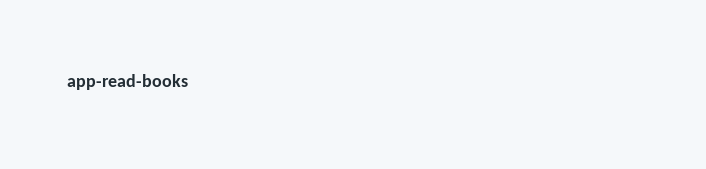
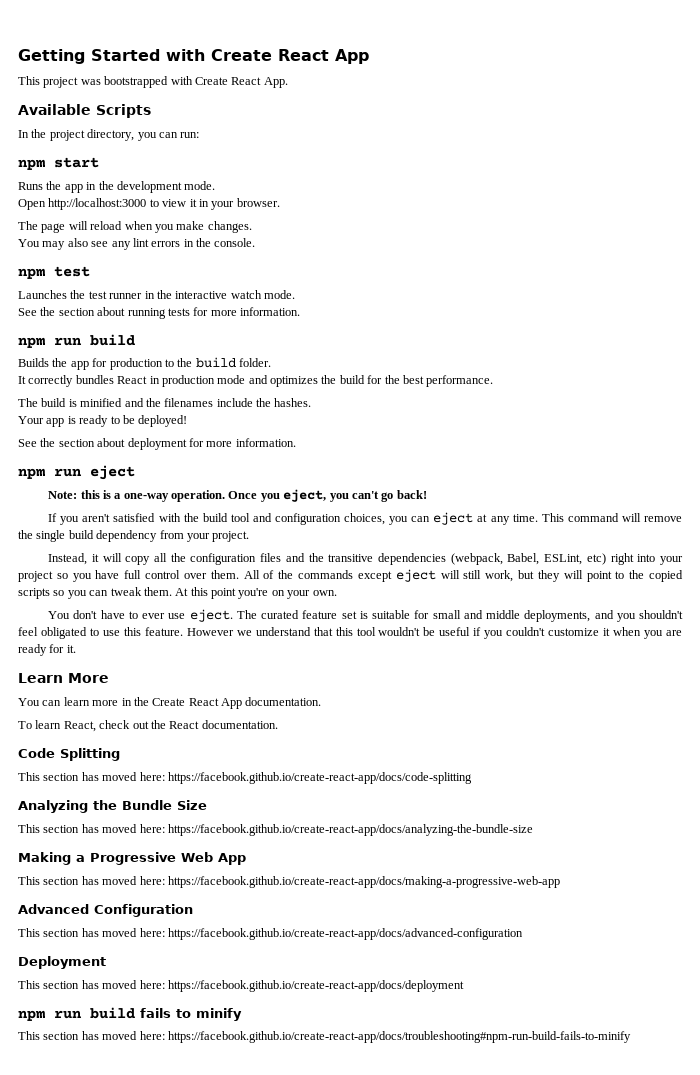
[67,74,188,90] app-read-books -> [18,49,369,64] [18,76,288,88] [18,104,151,118] [18,129,200,141] [18,157,99,170] [18,181,216,193] [18,198,280,210] [18,221,252,233] [18,238,256,250] [18,266,90,279] [18,290,295,299] [18,307,300,319] [18,334,135,348] [18,357,271,370] [18,375,494,387] [18,398,312,407] [18,415,188,427] [18,438,296,450] [18,465,135,480] [48,489,427,502] [48,512,682,525] [18,530,250,542] [48,553,683,565] [18,569,684,582] [18,587,337,599] [48,609,684,622] [18,627,682,639] [18,644,76,656] [18,673,109,683] [18,697,322,709] [18,720,278,732] [18,748,120,761] [18,772,472,784] [18,800,207,813] [18,824,533,836] [18,852,246,865] [18,876,560,888] [18,904,193,917] [18,928,523,940] [18,956,106,969] [18,980,464,992] [18,1007,242,1021] [18,1031,631,1043] Getting Started with Create React App // This project was bootstrapped with Create React App. // Available Scripts // In the project directory, you can run: // npm start // Runs the app in the development mode. // Open http://localhost:3000 to view it in your browser. // The page will reload when you make changes. // You may also see any lint errors in the console. // npm test // Launches the test runner in the interactive watch mode. // See the section about running tests for more information. // npm run build // Builds the app for production to the build folder. // It correctly bundles React in production mode and optimizes the build for the best performance. // The build is minified and the filenames include the hashes. // Your app is ready to be deployed! // See the section about deployment for more information. // npm run eject // Note: this is a one-way operation. Once you eject, you can't go back! // If you aren't satisfied with the build tool and configuration choices, you can eject at any time. This command will remove the single build dependency from your project. // Instead, it will copy all the configuration files and the transitive dependencies (webpack, Babel, ESLint, etc) right into your project so you have full control over them. All of the commands except eject will still work, but they will point to the copied scripts so you can tweak them. At this point you're on your own. // You don't have to ever use eject. The curated feature set is suitable for small and middle deployments, and you shouldn't feel obligated to use this feature. However we understand that this tool wouldn't be useful if you couldn't customize it when you are ready for it. // Learn More // You can learn more in the Create React App documentation. // To learn React, check out the React documentation. // Code Splitting // This section has moved here: https://facebook.github.io/create-react-app/docs/code-splitting // Analyzing the Bundle Size // This section has moved here: https://facebook.github.io/create-react-app/docs/analyzing-the-bundle-size // Making a Progressive Web App // This section has moved here: https://facebook.github.io/create-react-app/docs/making-a-progressive-web-app // Advanced Configuration // This section has moved here: https://facebook.github.io/create-react-app/docs/advanced-configuration // Deployment // This section has moved here: https://facebook.github.io/create-react-app/docs/deployment // npm run build fails to minify // This section has moved here: https://facebook.github.io/create-react-app/docs/troubleshooting#npm-run-build-fails-to-minify

